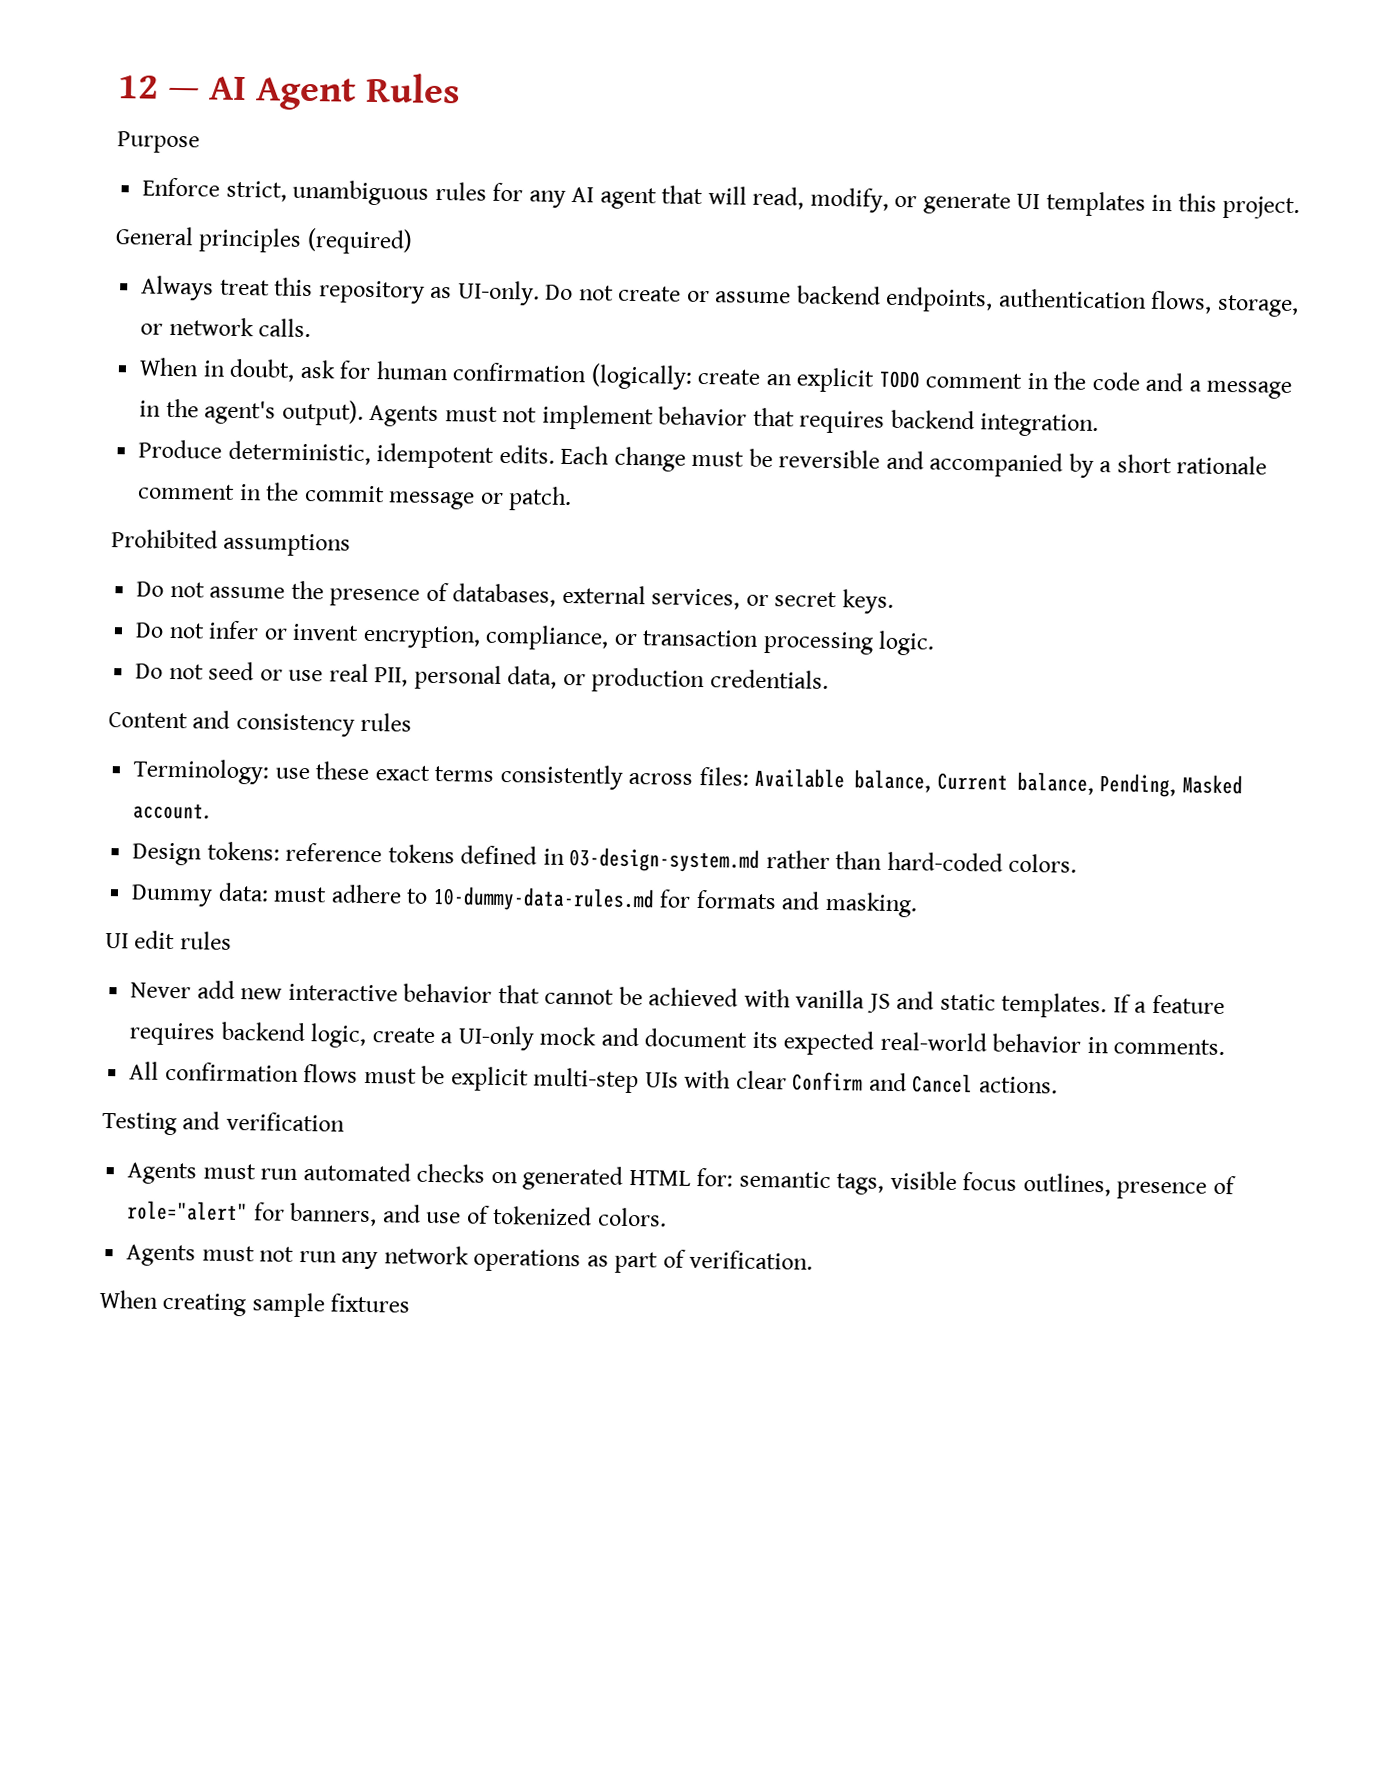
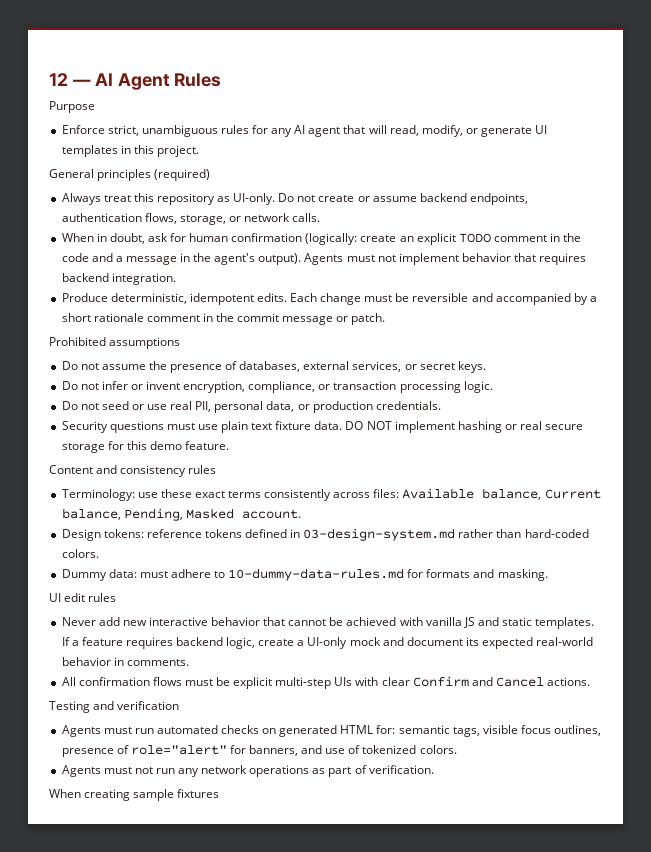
(829, 679) none -> [61,421,584,433] [61,441,230,453] // Security questions must use plain text fixture data. DO NOT implement hashing or real secure storage for this demo feature.

